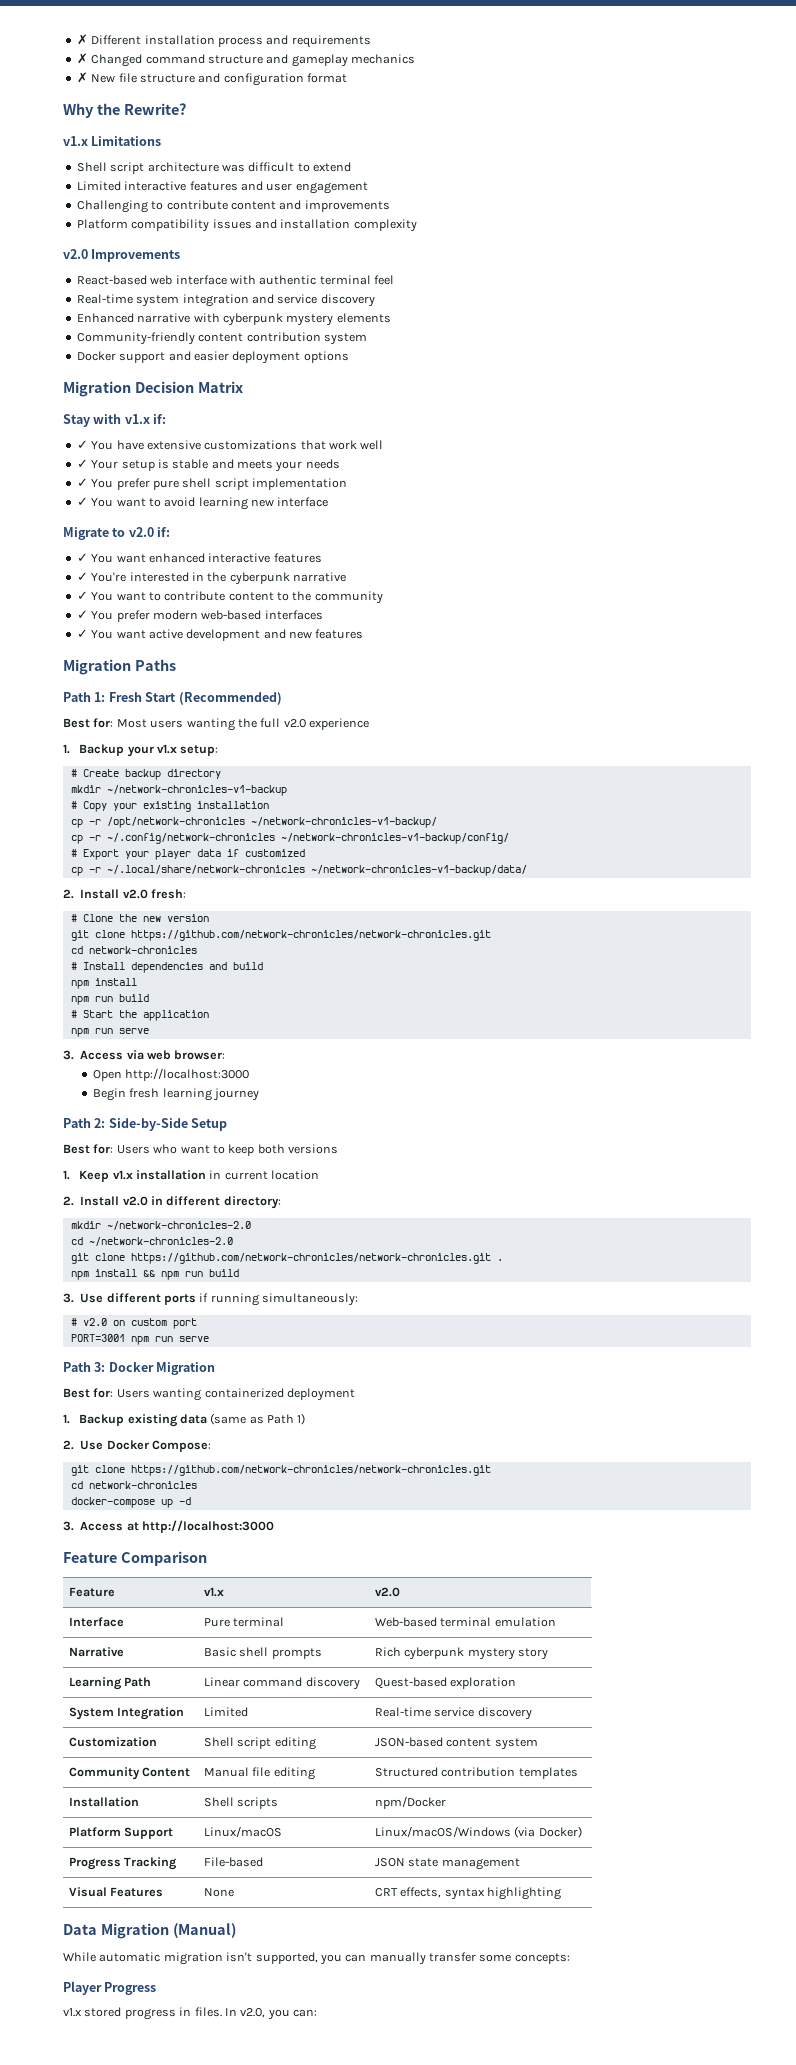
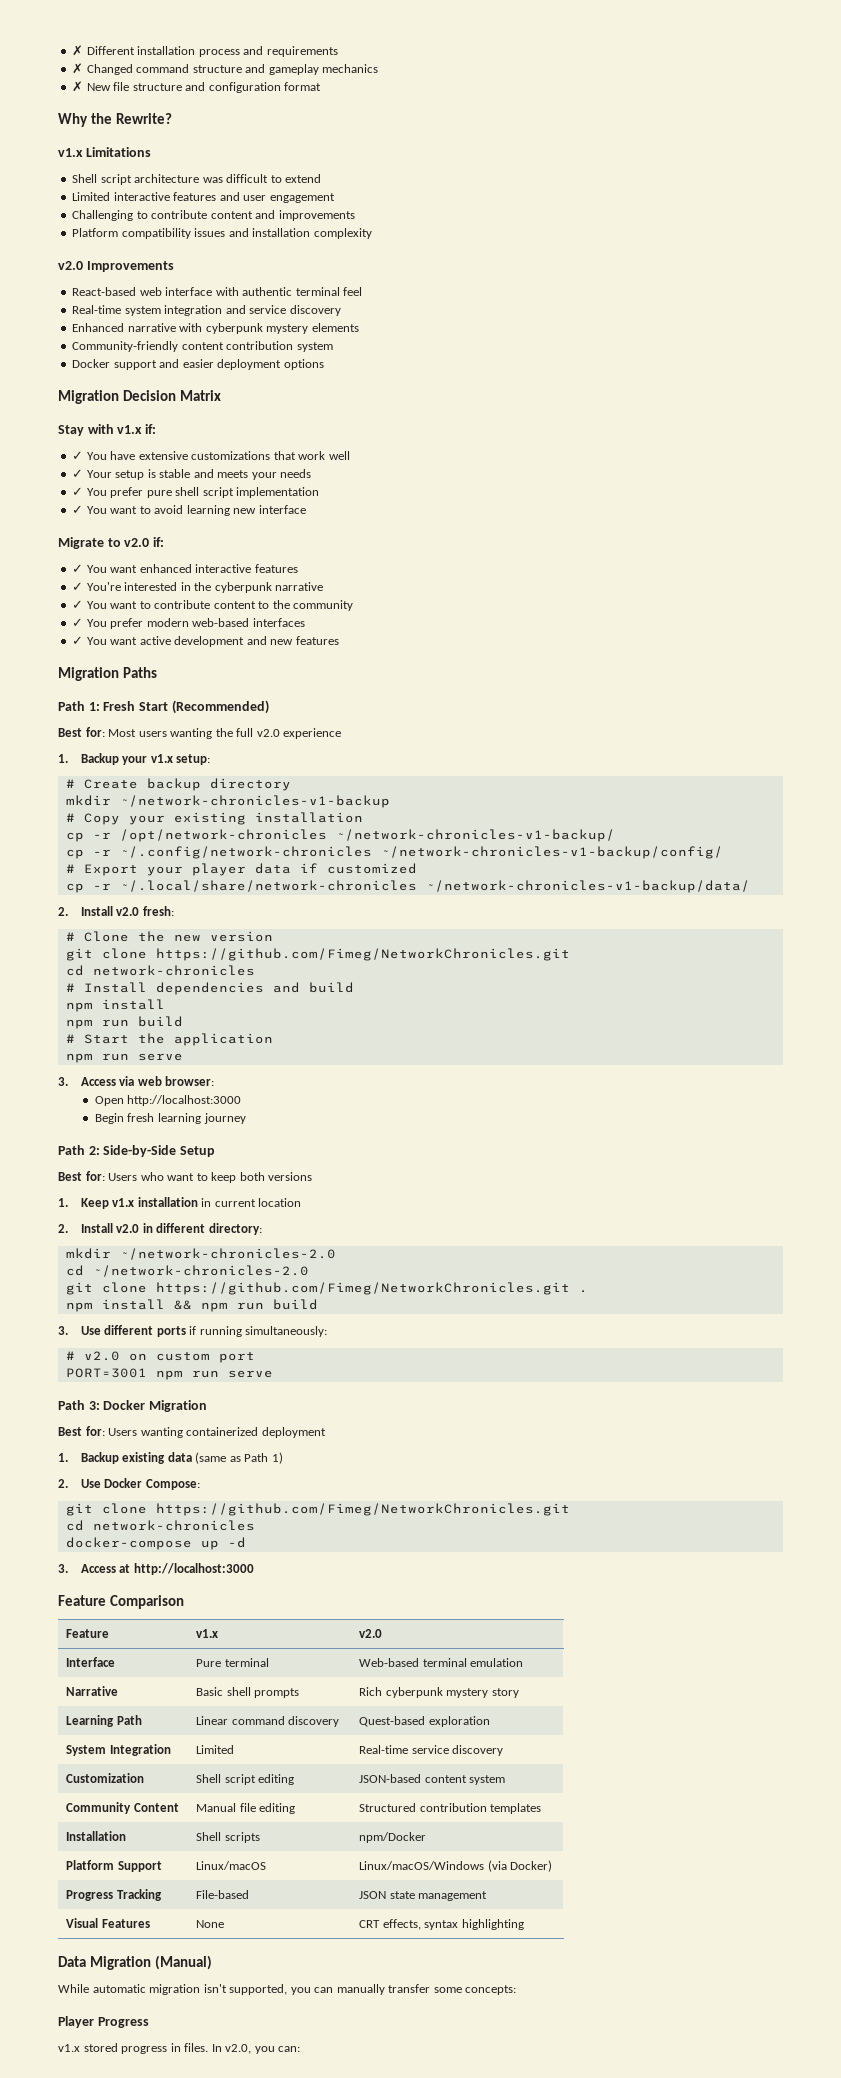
[130,930,491,941] https://github.com/network-chronicles/network-chronicles.git -> [155,948,570,961] https://github.com/Fimeg/NetworkChronicles.git
[130,1253,491,1264] https://github.com/network-chronicles/network-chronicles.git -> [155,1282,570,1295] https://github.com/Fimeg/NetworkChronicles.git
[130,1465,491,1476] https://github.com/network-chronicles/network-chronicles.git -> [155,1503,570,1516] https://github.com/Fimeg/NetworkChronicles.git

